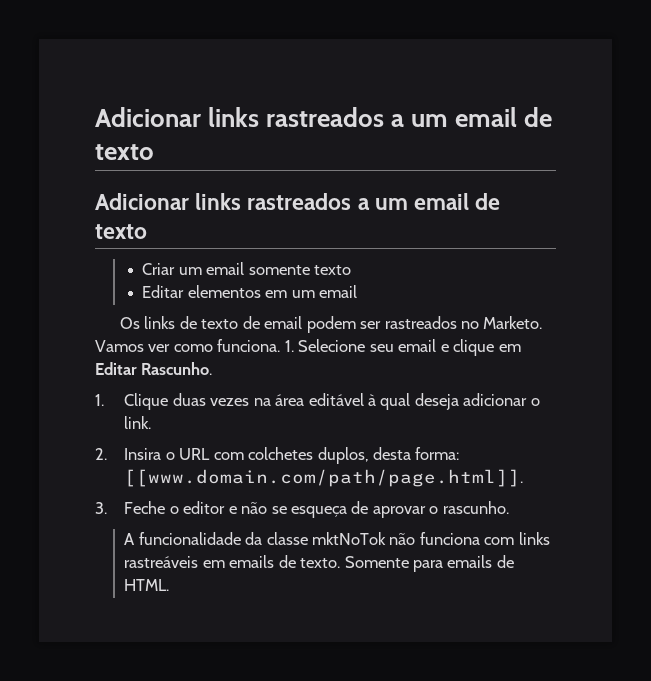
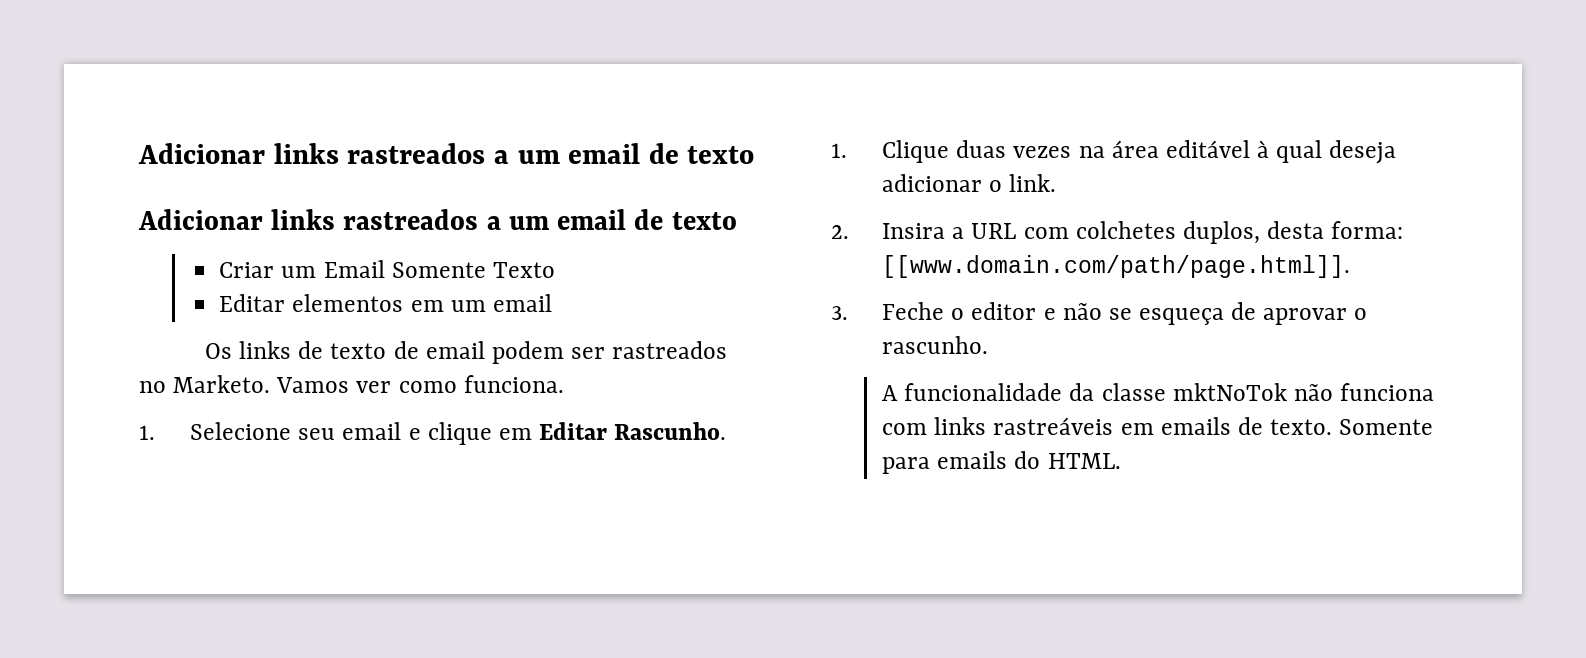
[206,262,352,275] email somente texto -> [323,260,555,278] Email Somente Texto
(281, 345) none -> (564, 384) //
[165,452,175,460] o -> [952,227,965,239] a
[496,555,514,568] de -> [1014,451,1041,469] do

